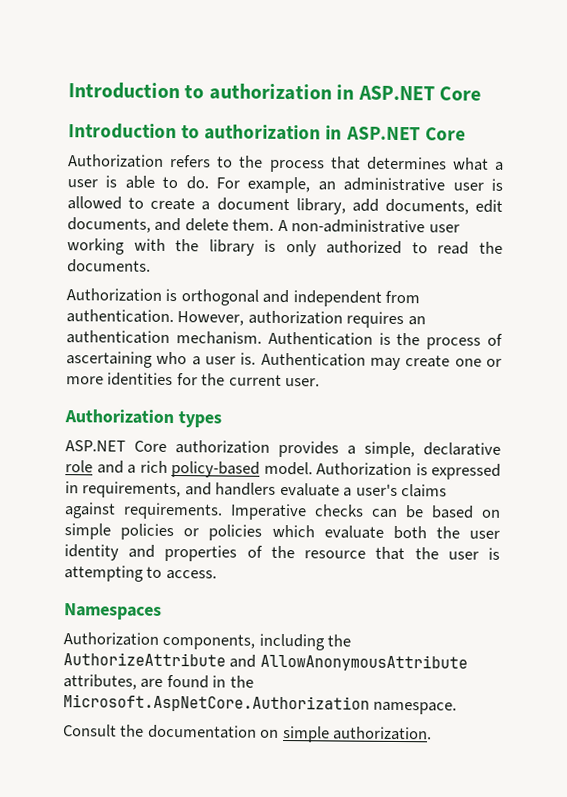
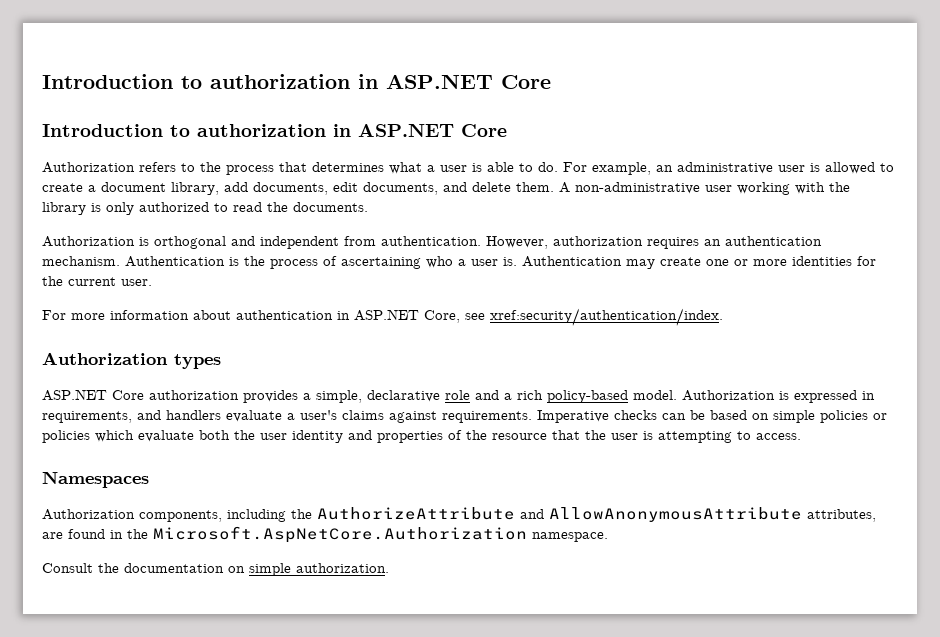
(321, 382) none -> [42,308,723,326] // For more information about authentication in ASP.NET Core, see xref:security/authentication/index.

